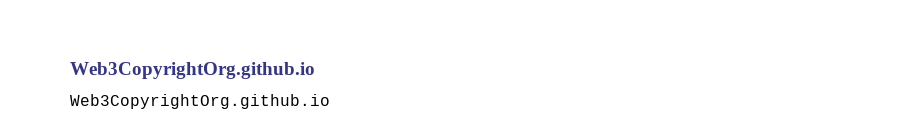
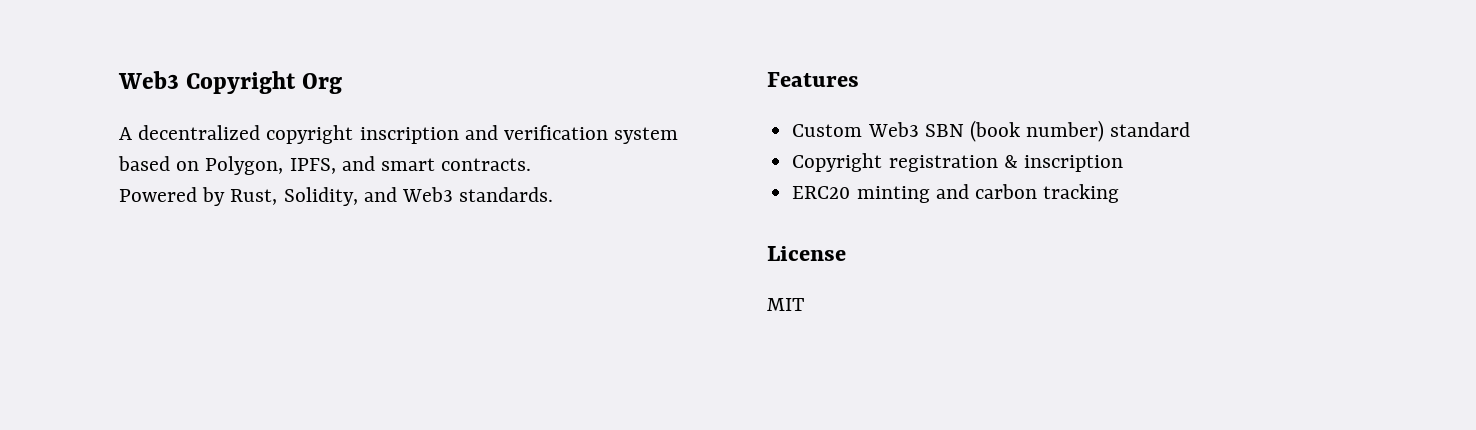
[70,62,315,79] [70,94,330,109] Web3CopyrightOrg.github.io // Web3CopyrightOrg.github.io -> [118,71,343,94] [119,125,679,144] [118,156,532,175] [119,187,554,206] [767,72,859,87] [792,120,1191,142] [792,153,1123,172] [792,184,1120,203] [767,246,846,261] [767,298,804,311] Web3 Copyright Org // A decentralized copyright inscription and verification system based on Polygon, IPFS, and smart contracts. // Powered by Rust, Solidity, and Web3 standards. // Features // Custom Web3 SBN (book number) standard // Copyright registration & inscription // ERC20 minting and carbon tracking // License // MIT

